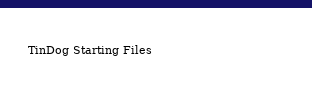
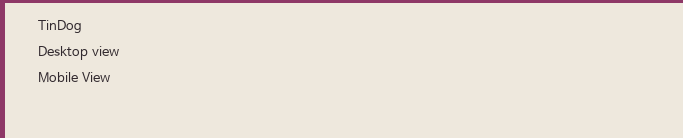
[73,45,152,56] Starting Files -> [38,46,119,60] [38,72,110,83] // Desktop view // Mobile View

